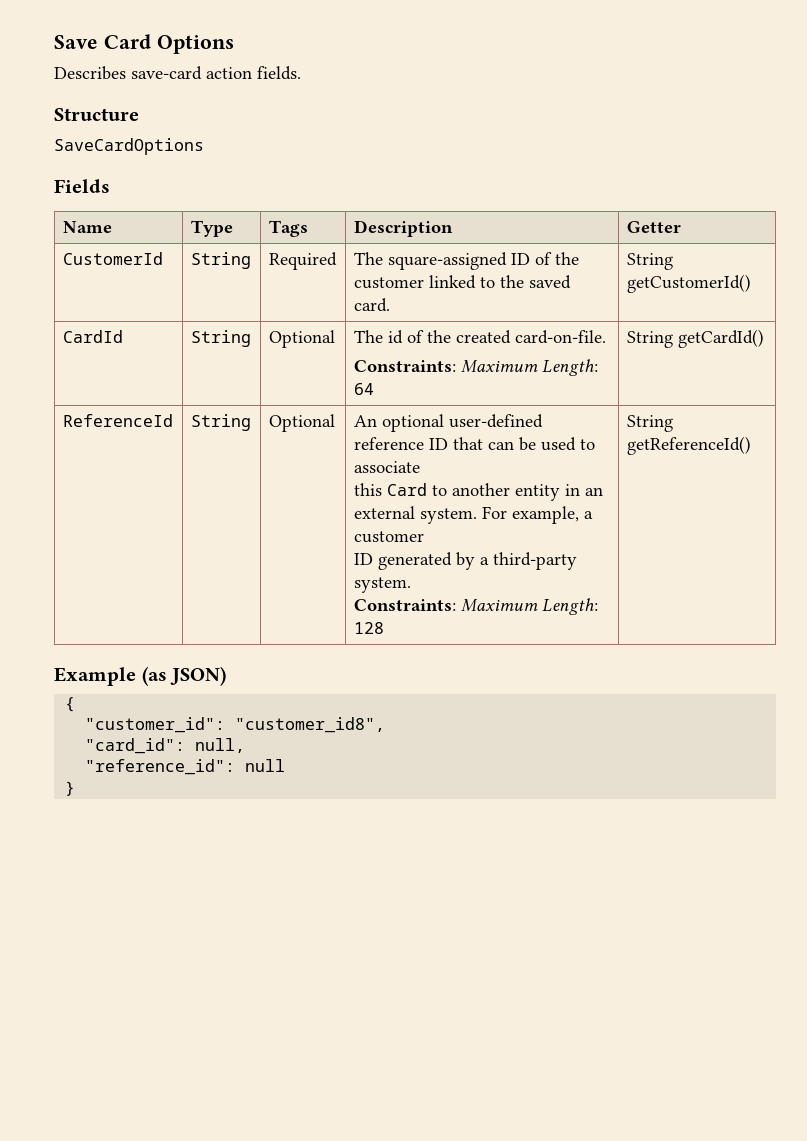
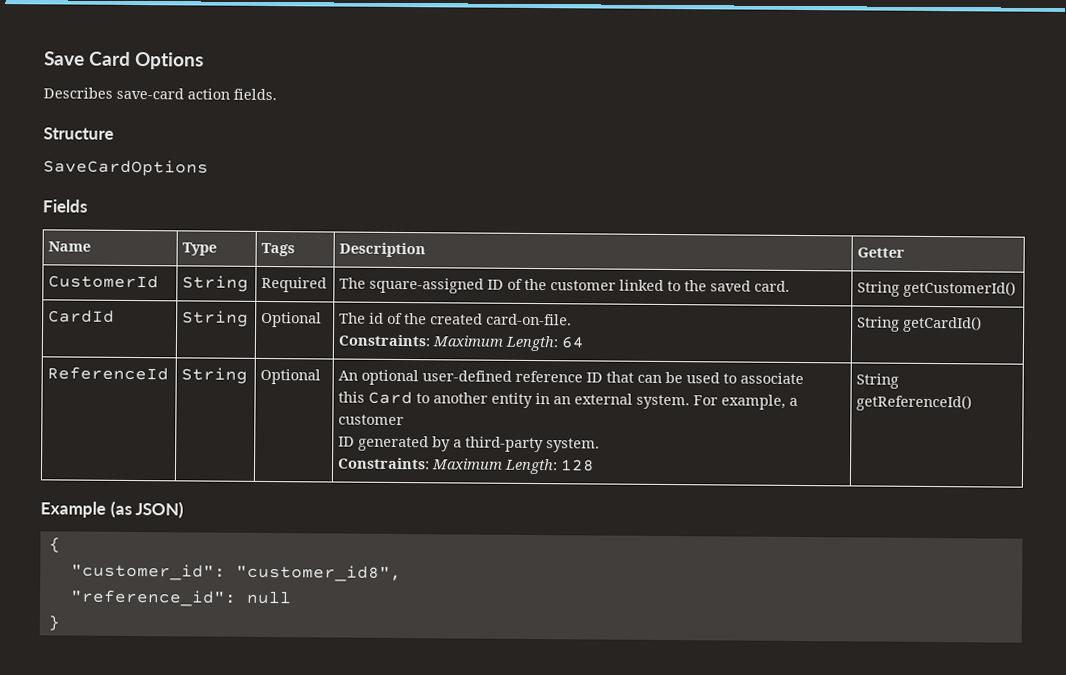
[85,738,246,754] // "card_id": null, -> (402, 573) none

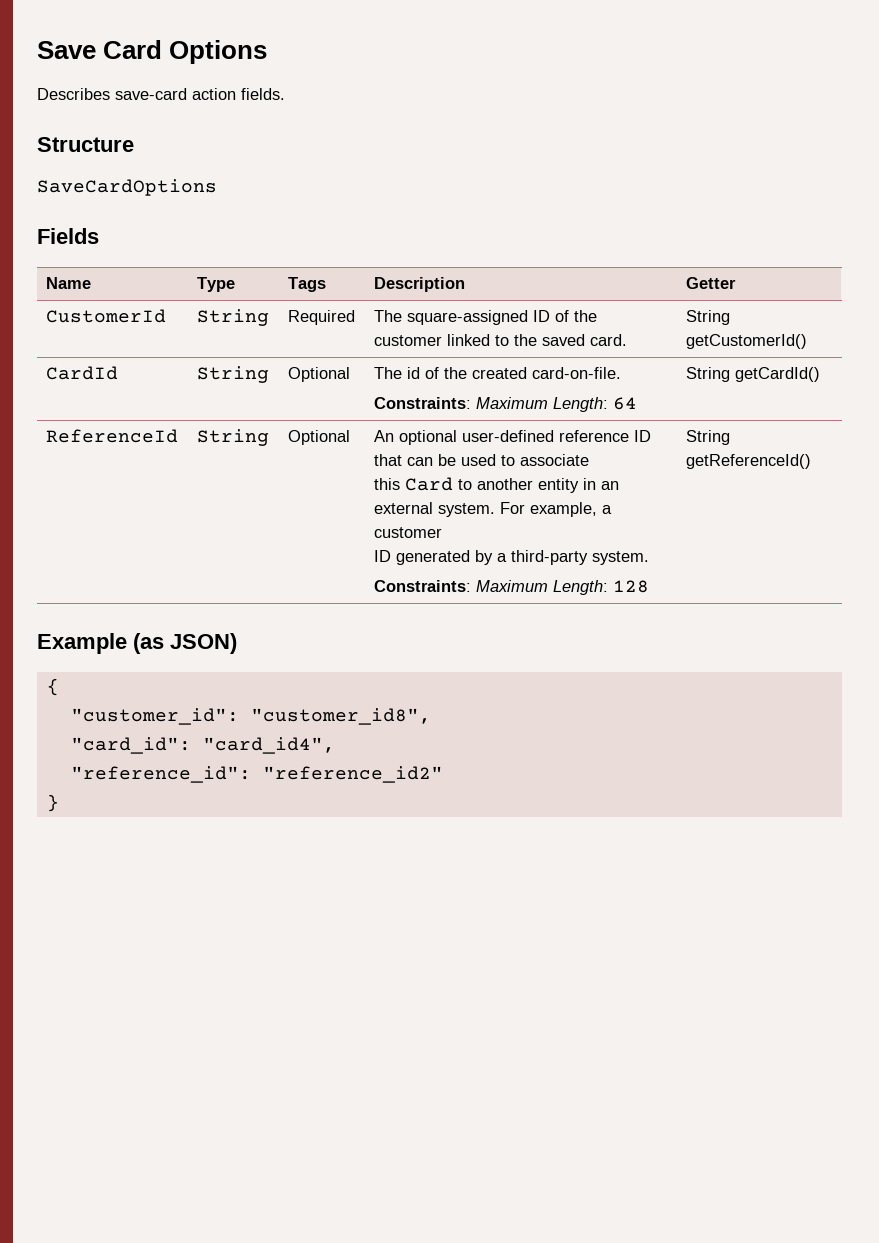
(402, 573) none -> [70,737,335,754] // "card_id": "card_id4",
[245,590,292,605] null -> [262,766,443,783] "reference_id2"

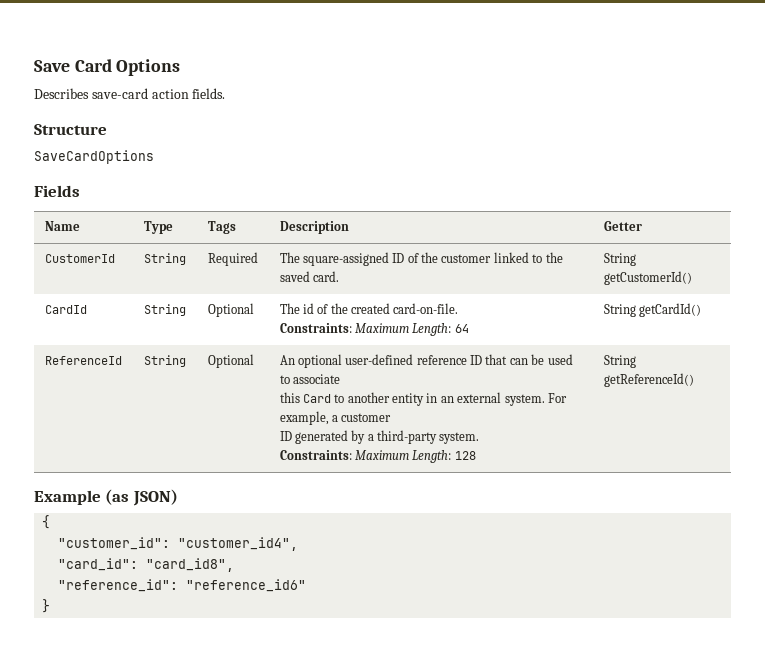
[250,708,431,725] "customer_id8", -> [178,537,299,551] "customer_id4",
[202,737,335,754] "card_id4", -> [146,558,235,572] "card_id8",
[262,766,443,783] "reference_id2" -> [186,579,307,592] "reference_id6"

